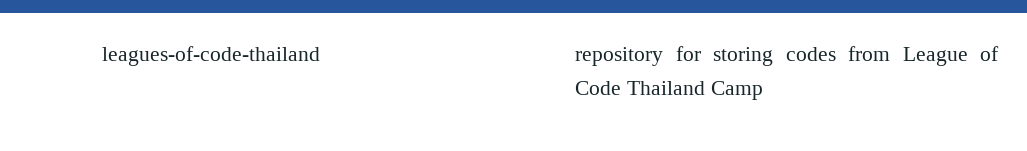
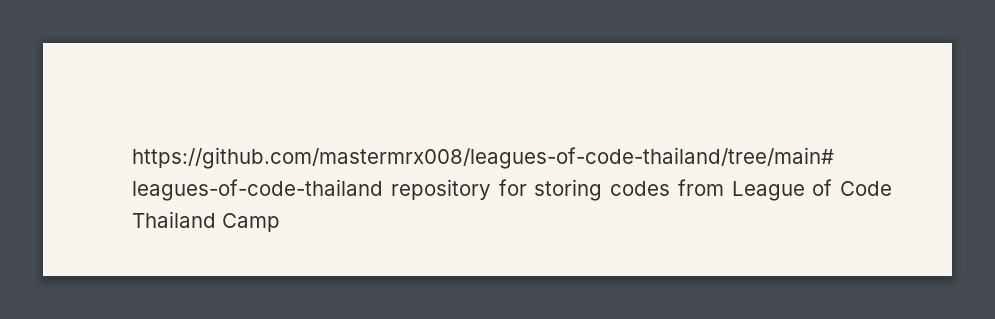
(102, 56) none -> [132,147,834,169] https://github.com/mastermrx008/leagues-of-code-thailand/tree/main#
(320, 56) // -> (383, 190) none

